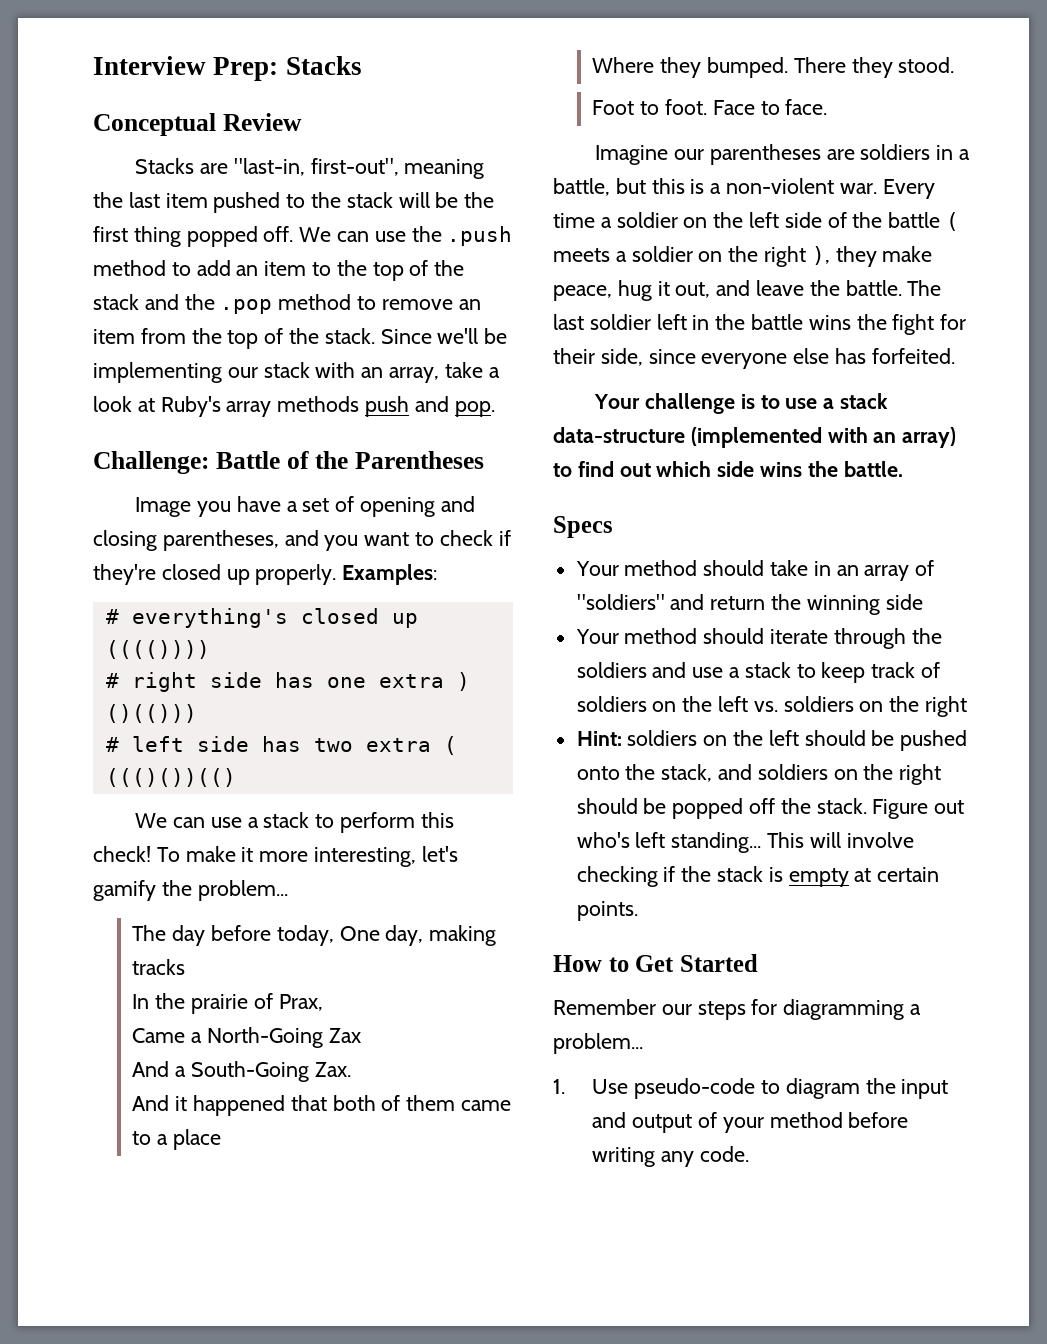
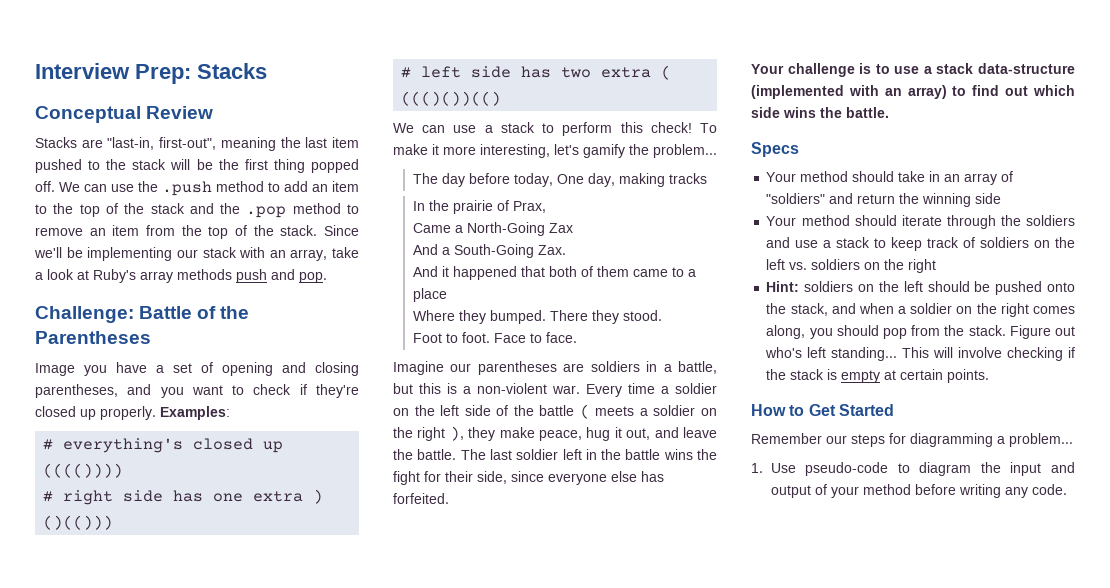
[757,764,942,785] [576,798,776,819] soldiers on the right should be popped off -> [858,303,1075,317] [766,325,941,339] when a soldier on the right comes along, you should pop from

